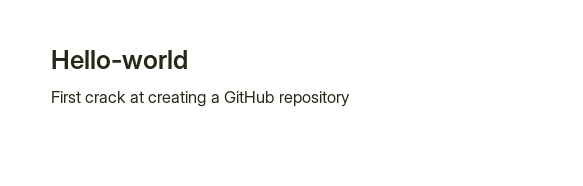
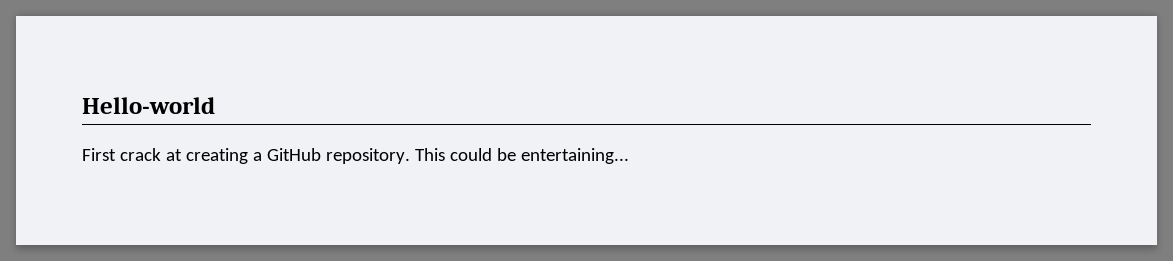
[278,91,350,107] repository -> [325,148,629,164] repository. This could be entertaining...

